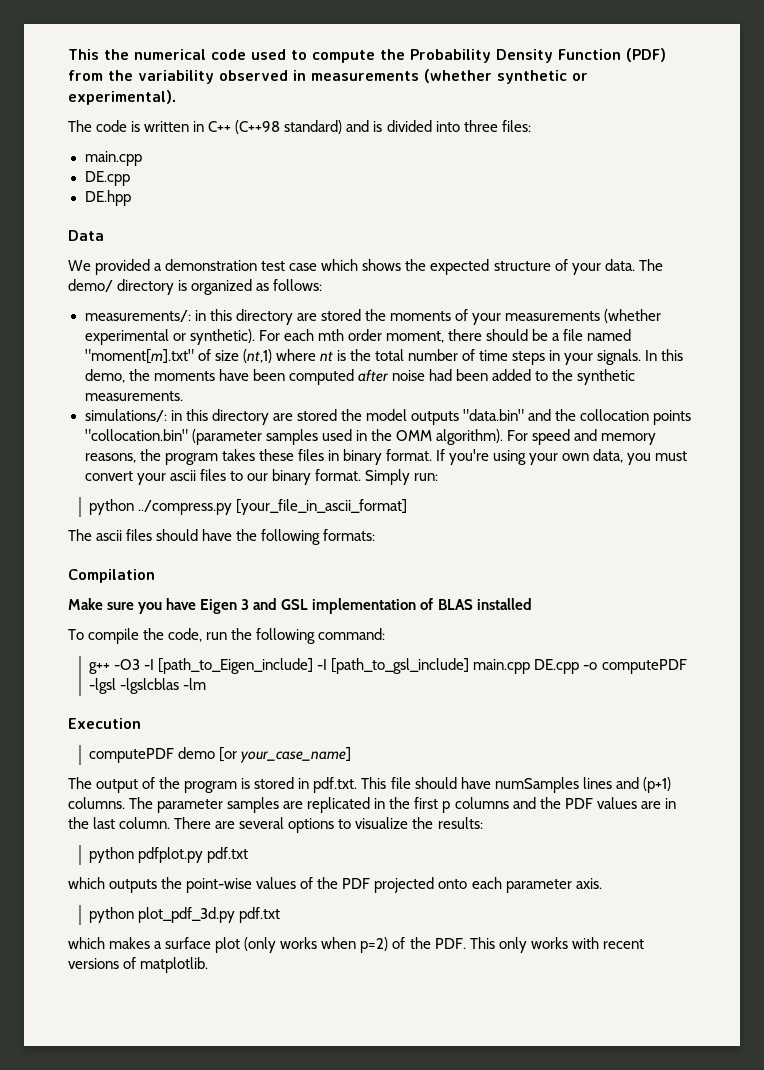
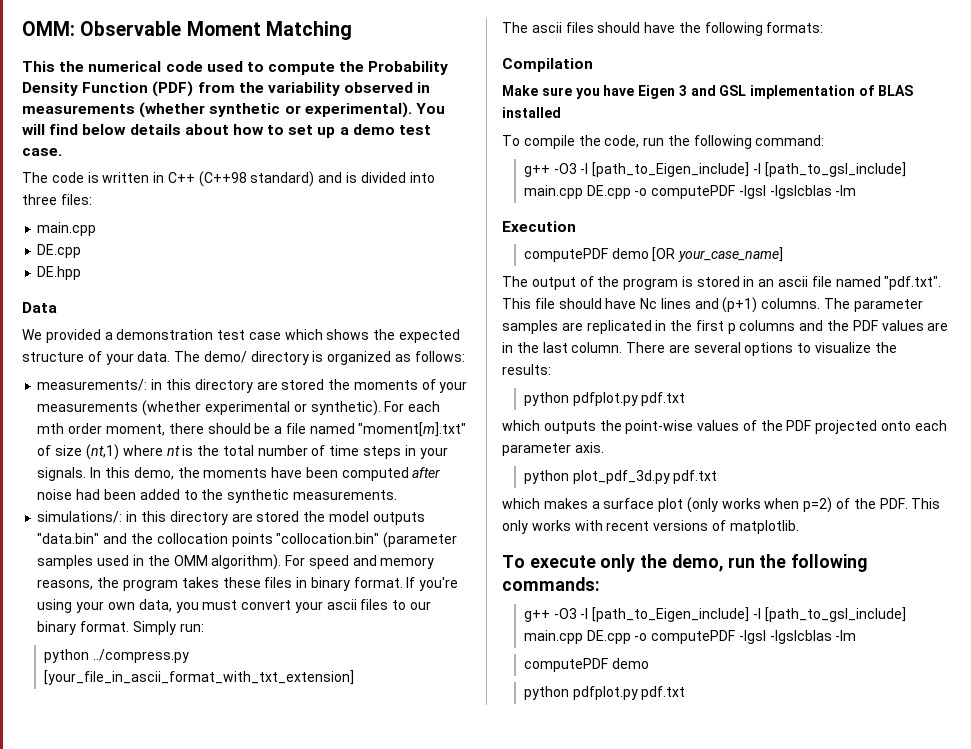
(68, 54) none -> [22,21,352,40] OMM: Observable Moment Matching //
(176, 97) none -> [415,103,445,114] [22,124,432,138] [22,148,62,156] You will find below details about how to set up a demo test case.
[236,499,408,515] [your_file_in_ascii_format] -> [43,670,354,685] [your_file_in_ascii_format_with_txt_extension]
[219,747,238,762] [or -> [652,247,676,262] [OR
[313,777,358,793] pdf.txt. -> [758,276,942,290] an ascii file named "pdf.txt".
[494,777,579,793] numSamples -> [640,298,658,309] Nc
(209, 965) none -> [502,554,868,572] [502,577,600,591] [523,607,906,622] [523,630,857,644] [523,658,649,672] [523,686,686,700] // To execute only the demo, run the following commands: // g++ -O3 -I [path_to_Eigen_include] -I [path_to_gsl_include] main.cpp DE.cpp -o computePDF -lgsl -lgslcblas -lm // computePDF demo // python pdfplot.py pdf.txt

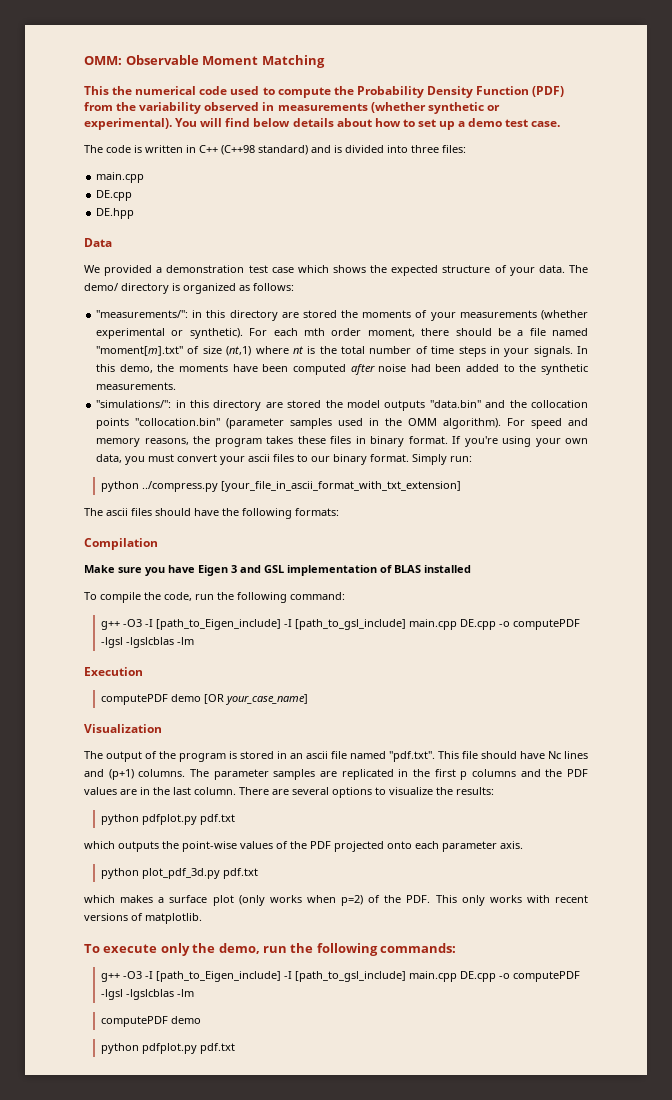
[37,379,148,391] measurements/: -> [96,310,189,318] "measurements/":
[37,511,123,523] simulations/: -> [96,400,172,408] "simulations/":
(784, 254) none -> [84,724,162,733] // Visualization

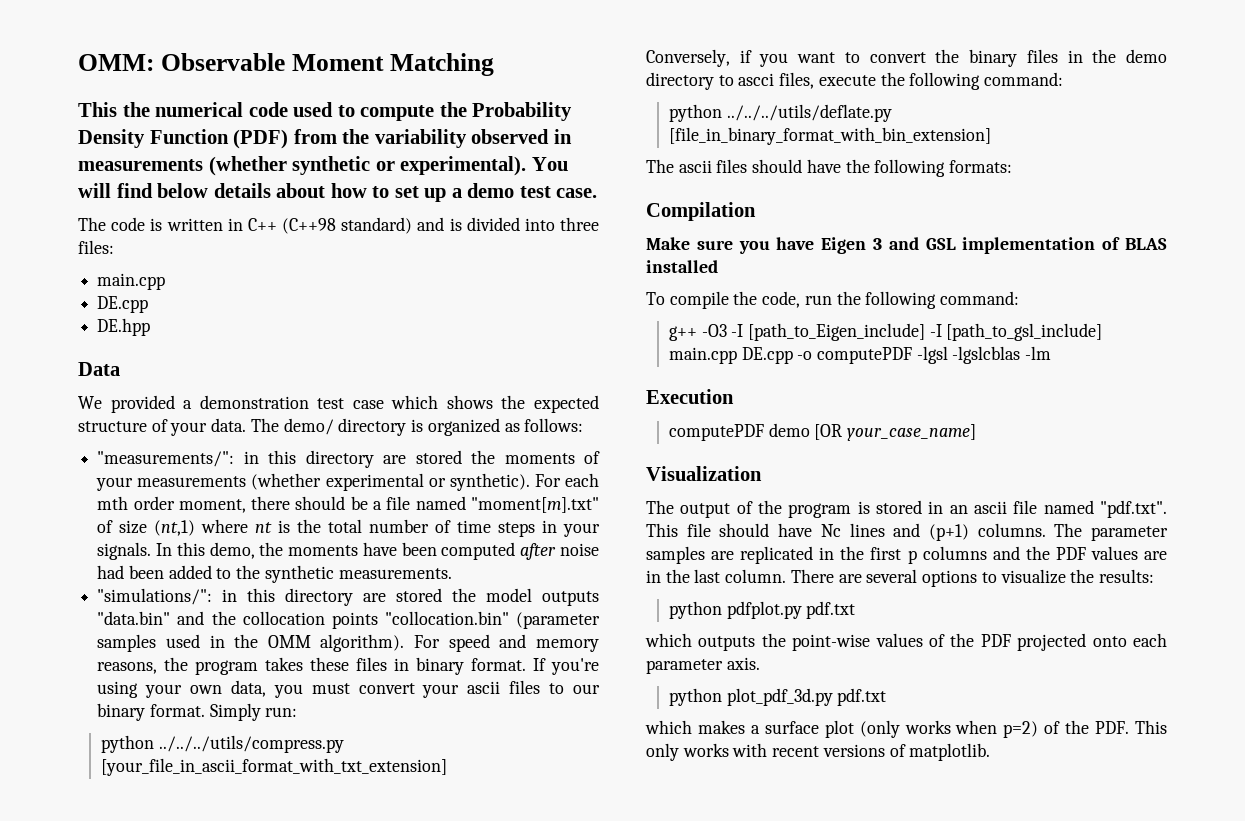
[142,481,219,492] ../compress.py -> [158,735,344,753] ../../../utils/compress.py
(462, 486) none -> [646,49,1167,67] [646,72,1064,90] [668,104,892,122] [668,127,991,145] // Conversely, if you want to convert the binary files in the demo directory to ascci files, execute the following command: // python ../../../utils/deflate.py [file_in_binary_format_with_bin_extension]
[84,943,456,956] [101,971,581,982] [101,989,195,1000] [101,1016,202,1027] [101,1043,236,1054] // To execute only the demo, run the following commands: // g++ -O3 -I [path_to_Eigen_include] -I [path_to_gsl_include] main.cpp DE.cpp -o computePDF -lgsl -lgslcblas -lm // computePDF demo // python pdfplot.py pdf.txt -> (991, 752) none

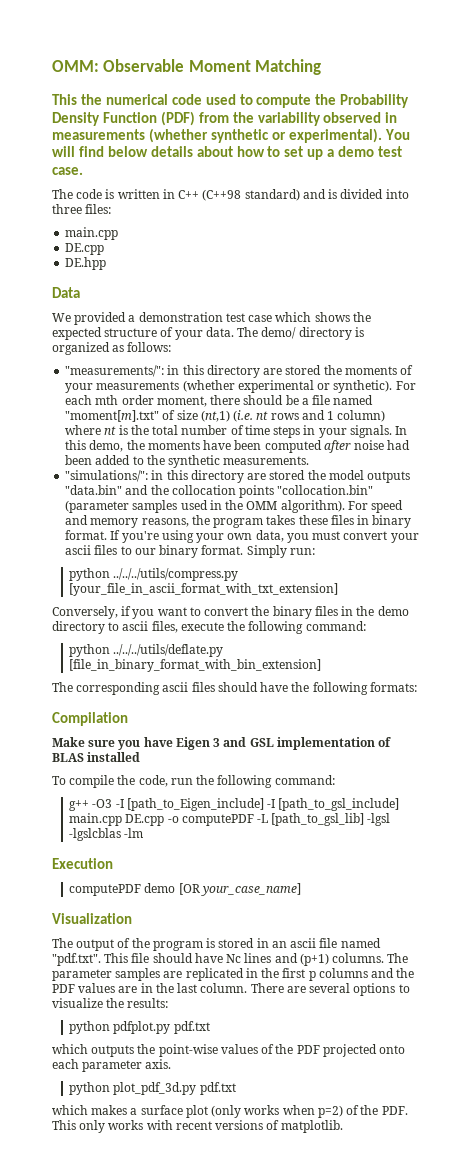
(196, 528) none -> [233,410,386,422] (i.e. nt rows and 1 column)
[738,73,775,86] ascci -> [122,621,149,631] ascii
(674, 166) none -> [76,682,161,695] corresponding
(913, 355) none -> [256,813,365,826] -L [path_to_gsl_lib]

